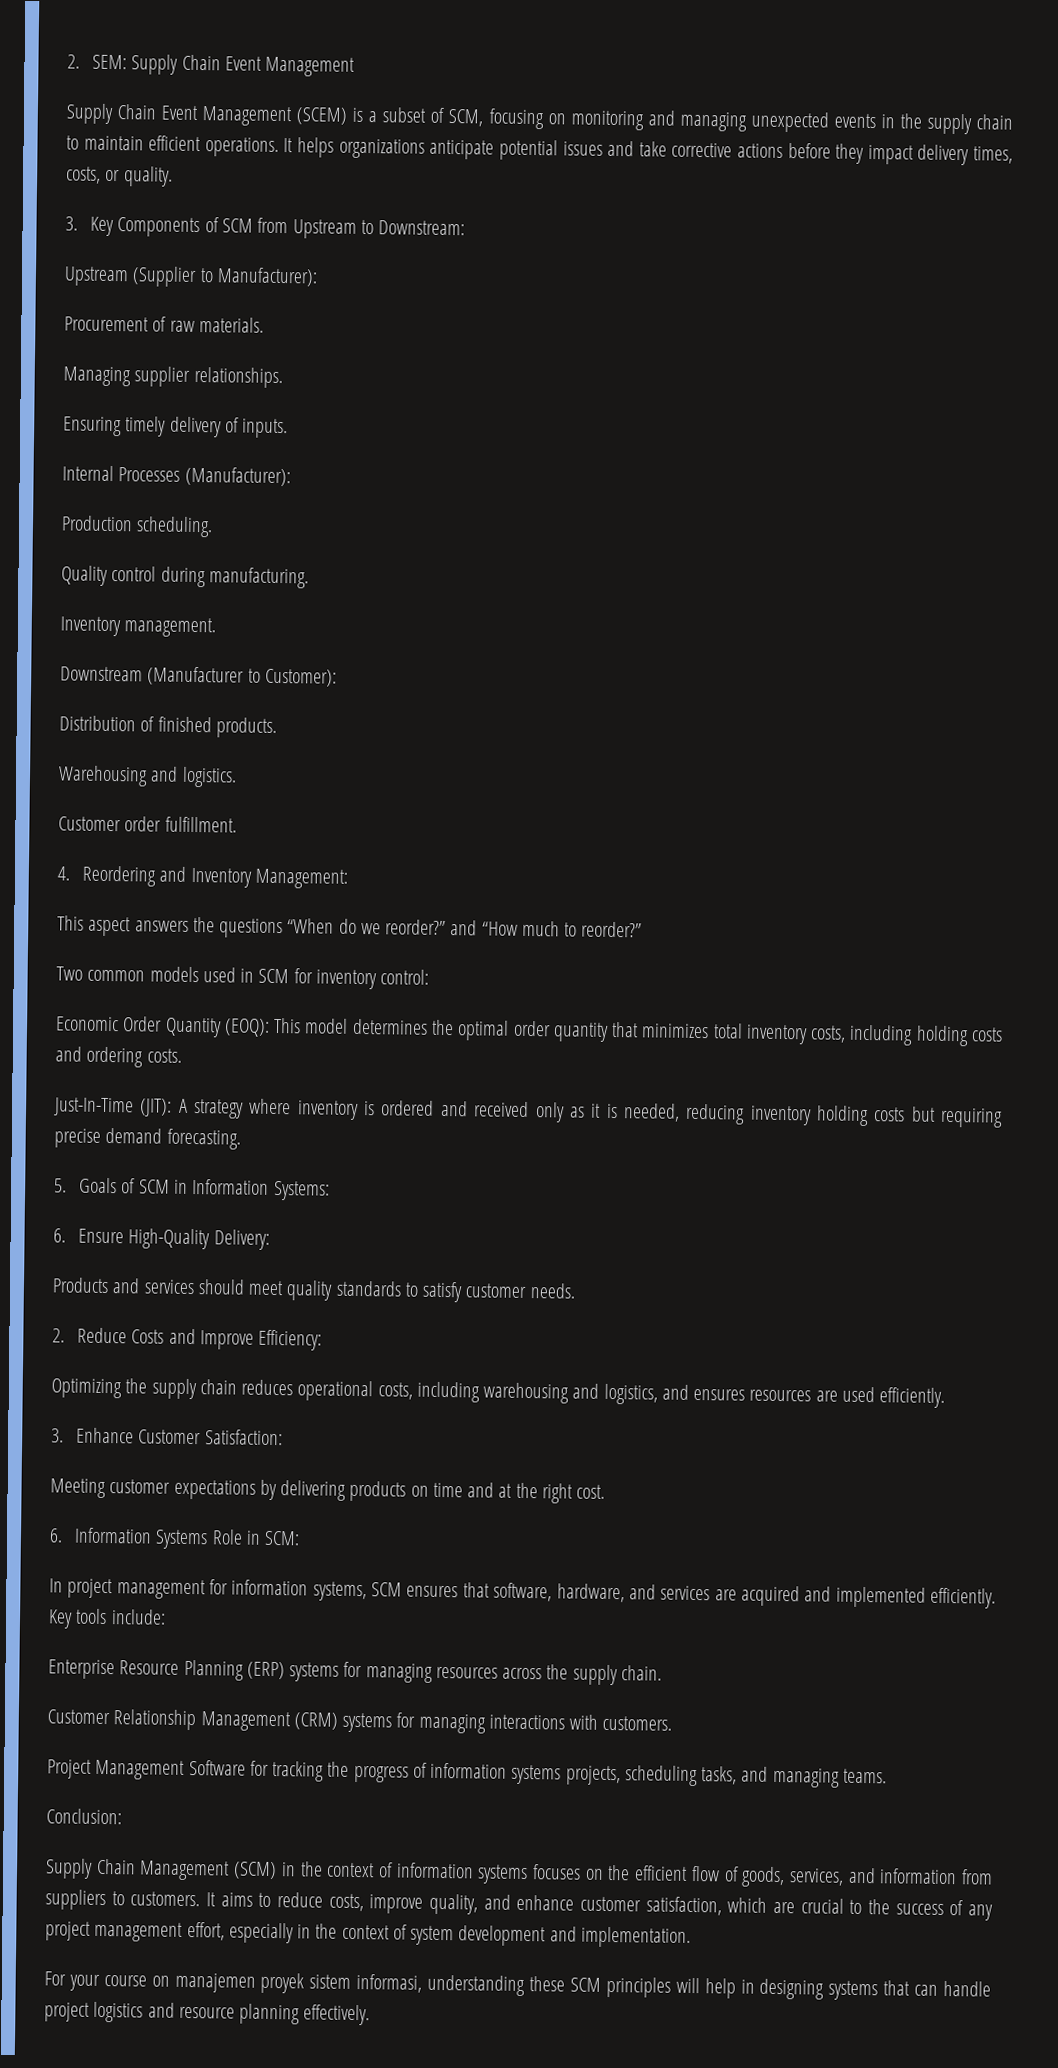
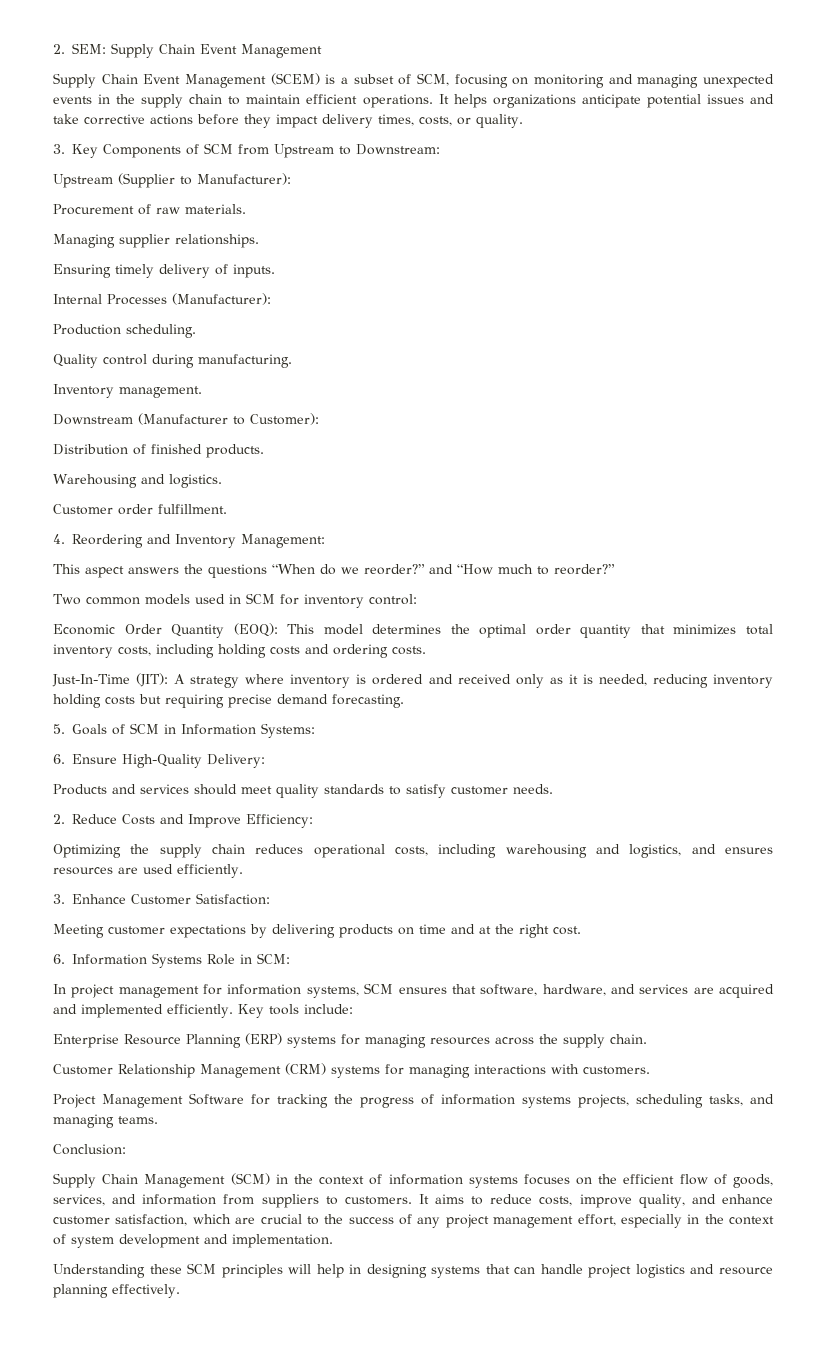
[44,1971,526,1997] For your course on manajemen proyek sistem informasi, understanding -> [53,1264,145,1278] Understanding

